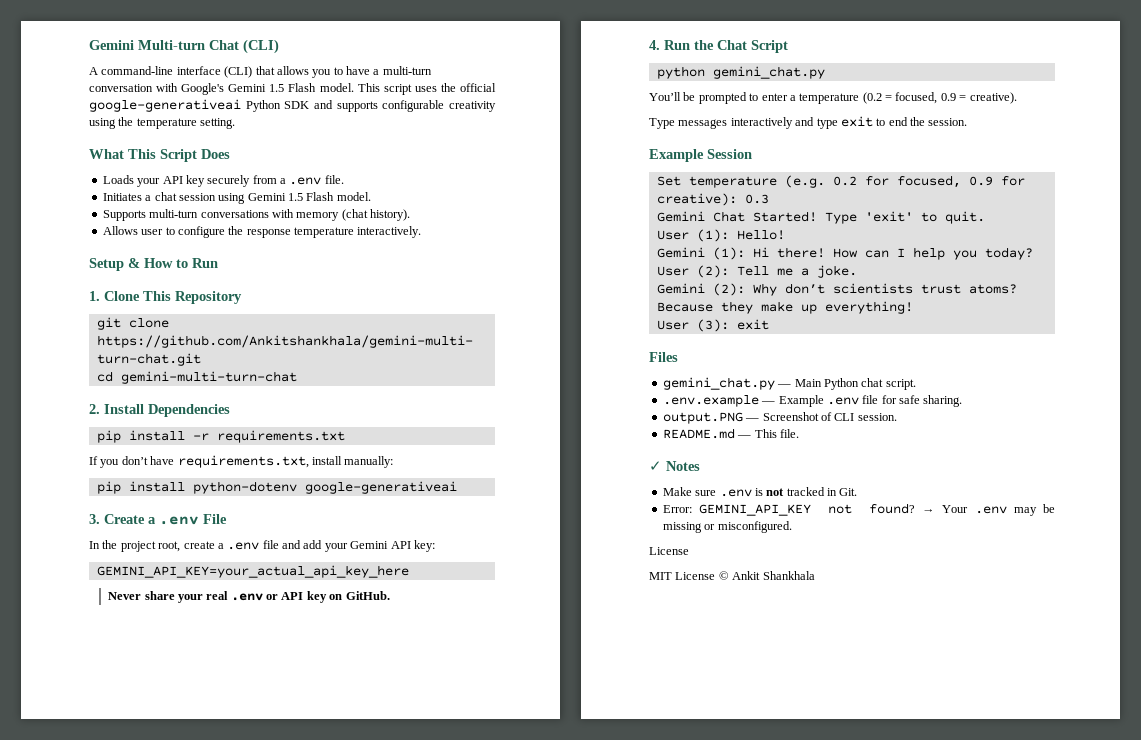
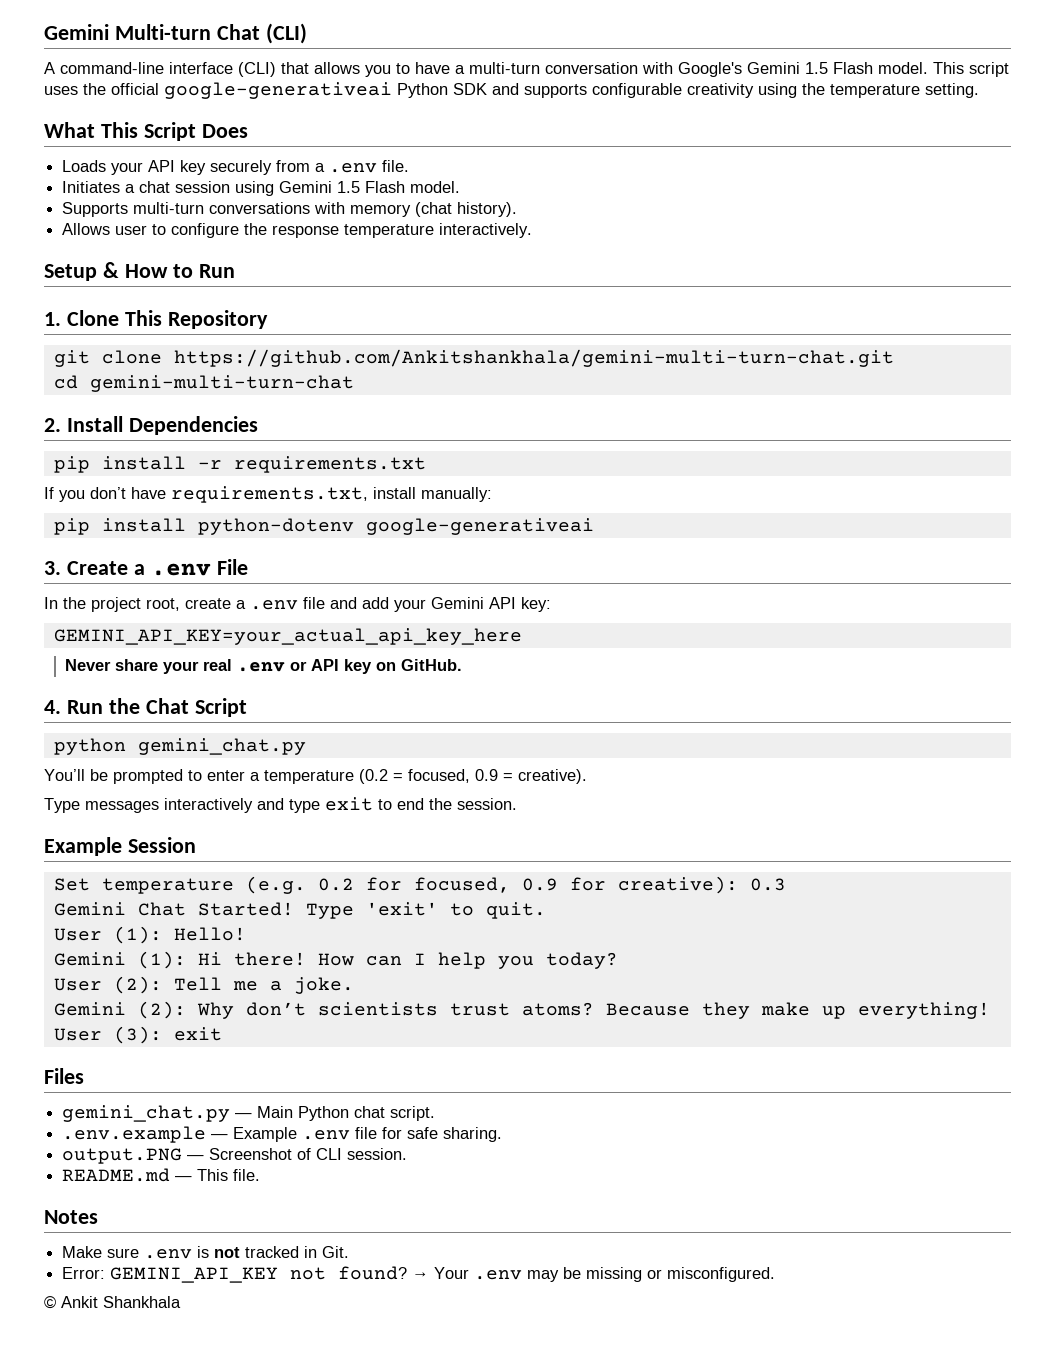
[649,461,662,471] ✓ -> (261, 1175) none
[649,547,689,555] [649,572,716,580] License // MIT License -> (776, 1274) none

